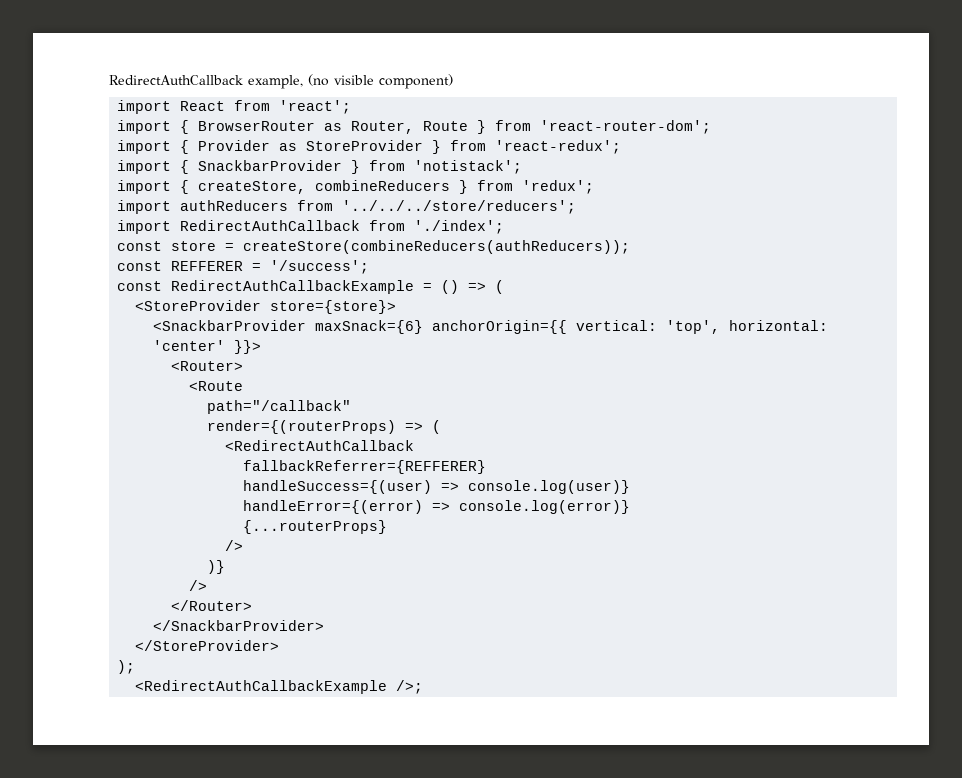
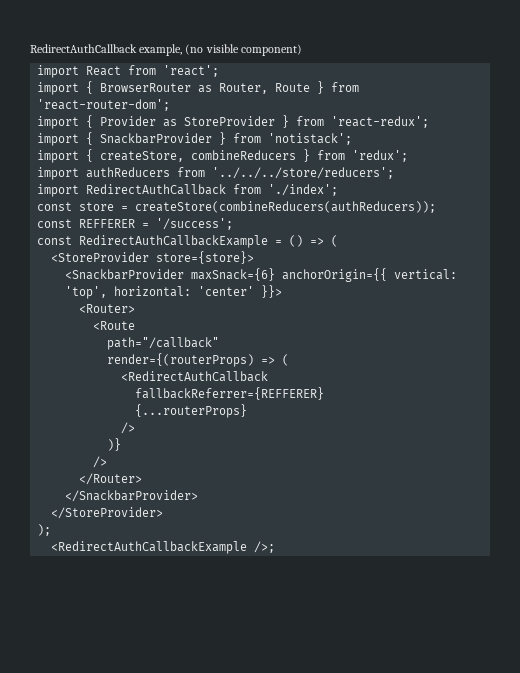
[243,480,631,494] [243,500,631,514] // handleSuccess={(user) => console.log(user)} // handleError={(error) => console.log(error)} -> (325, 393) none

